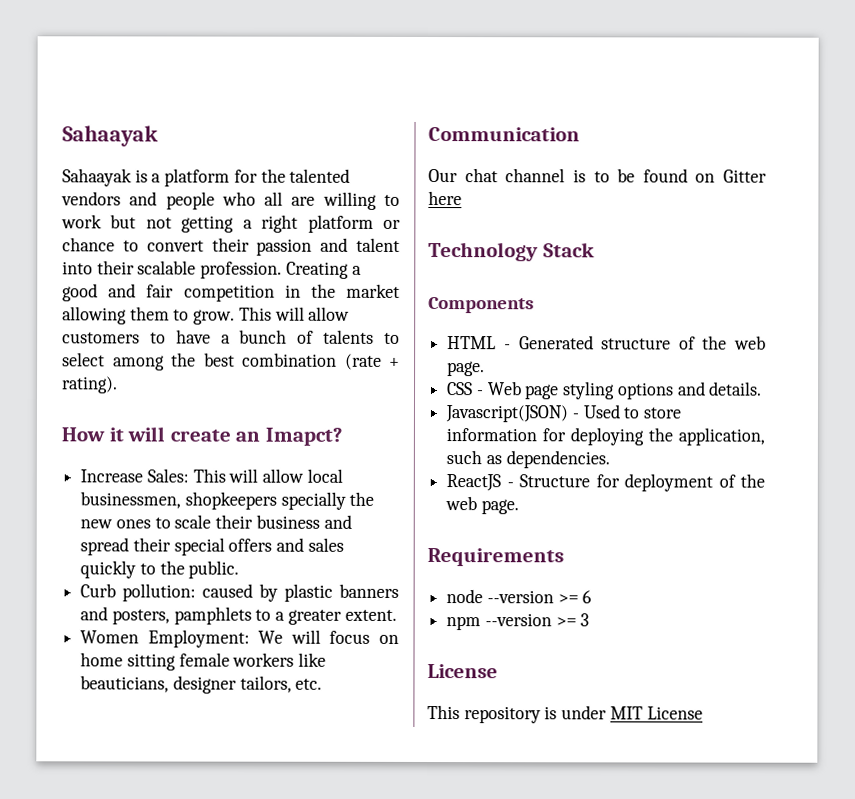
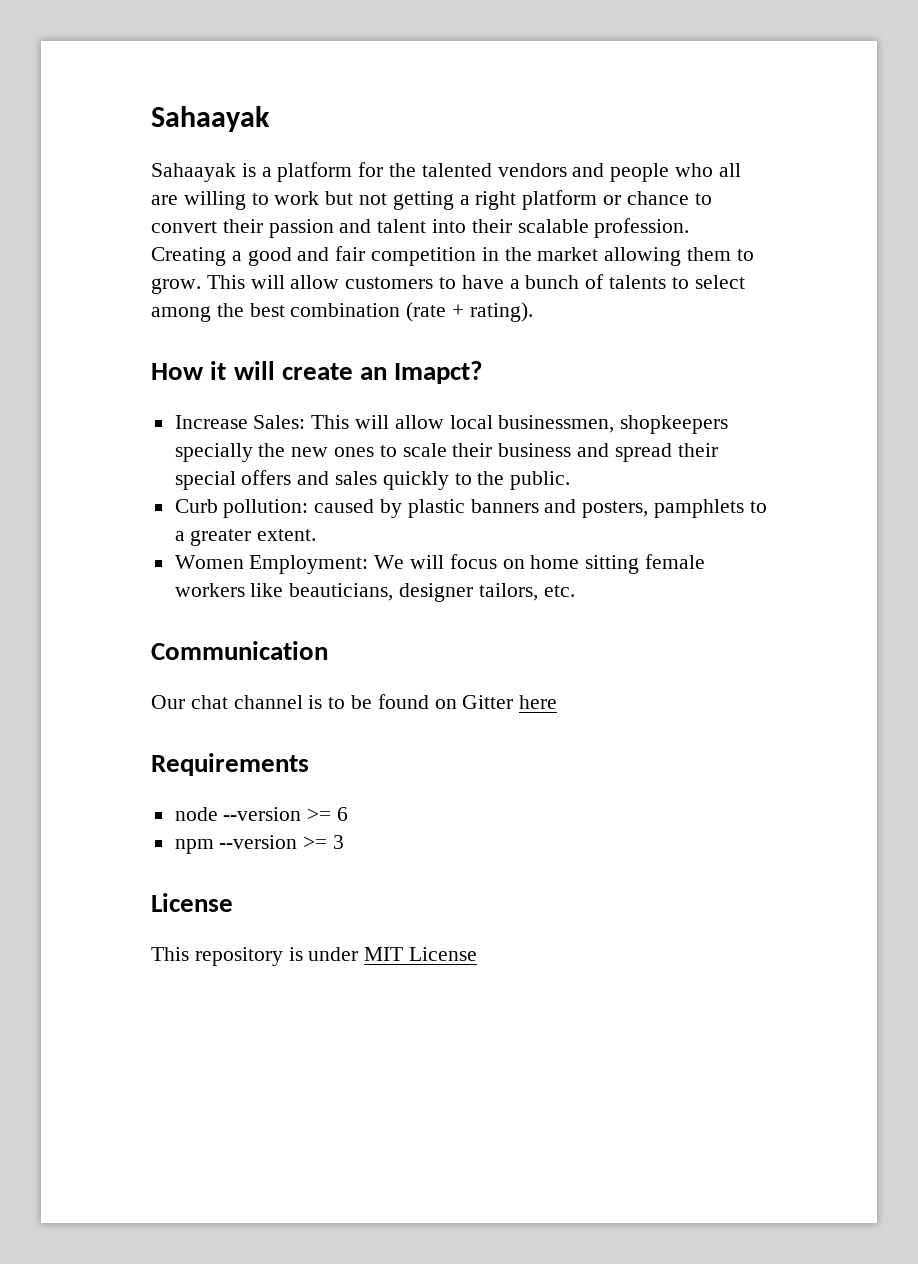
[428,242,595,262] [428,297,534,314] [447,335,766,350] [447,361,486,377] [447,381,763,400] [445,404,682,423] [446,427,765,446] [446,450,610,469] [446,473,765,492] [445,496,519,515] // Technology Stack // Components // HTML - Generated structure of the web page. // CSS - Web page styling options and details. // Javascript(JSON) - Used to store information for deploying the application, such as dependencies. // ReactJS - Structure for deployment of the web page. -> (558, 702) none

